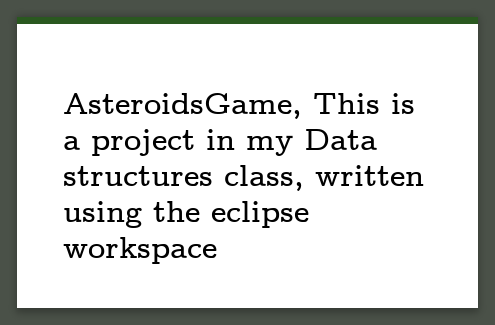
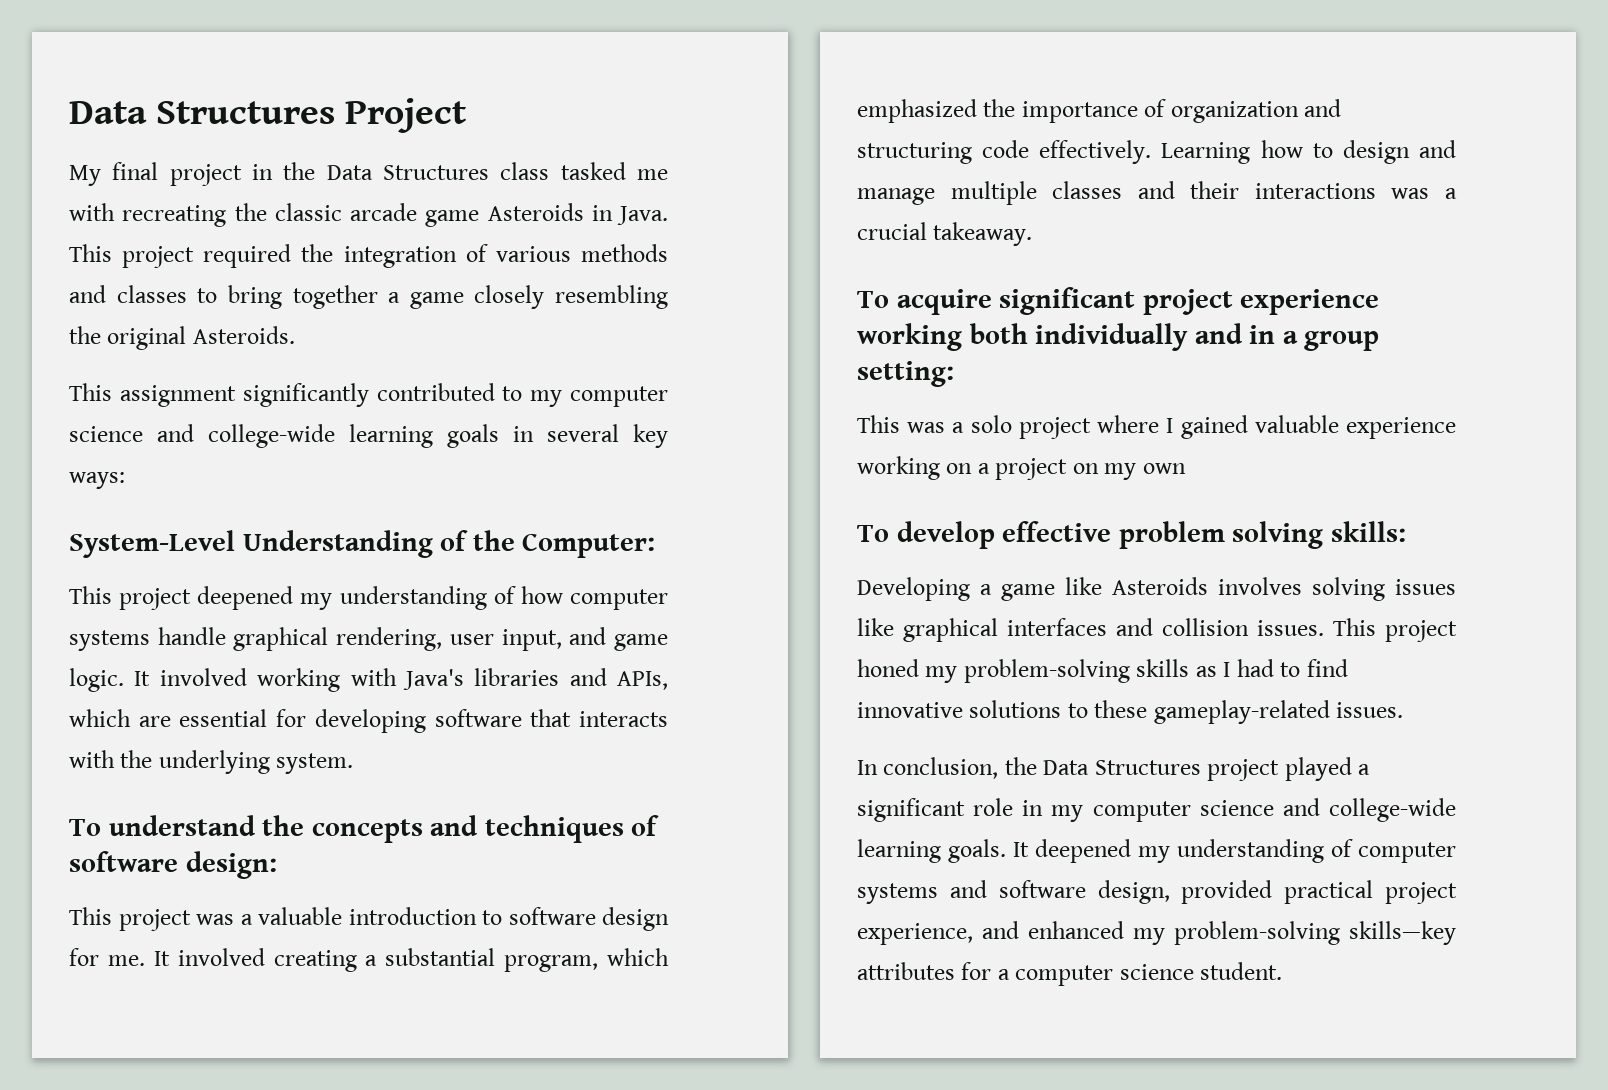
[63,93,415,119] [63,129,377,156] [63,165,424,191] [63,201,309,228] [63,237,217,264] AsteroidsGame, This is a project in my Data structures class, written using the eclipse workspace -> [69,98,468,133] [69,162,668,186] [69,203,668,227] [69,244,669,268] [69,285,668,309] [69,326,295,350] [69,383,668,407] [69,424,668,448] [69,472,125,489] [69,530,656,558] [69,586,669,610] [69,627,668,651] [69,668,668,692] [69,709,668,733] [69,750,354,774] [69,815,660,843] [69,851,277,879] [69,907,669,931] [69,948,669,972] [857,99,1342,123] [857,140,1456,164] [857,181,1457,205] [857,222,1033,246] [857,287,1380,315] [857,323,1380,351] [857,361,954,387] [857,415,1456,439] [857,456,1186,480] [857,521,1406,549] [857,577,1456,601] [857,618,1457,642] [857,659,1348,683] [857,700,1404,724] [857,757,1371,781] [857,798,1456,822] [857,839,1456,863] [857,880,1457,904] [857,921,1456,945] [857,962,1283,986] Data Structures Project // My final project in the Data Structures class tasked me with recreating the classic arcade game Asteroids in Java. This project required the integration of various methods and classes to bring together a game closely resembling the original Asteroids. // This assignment significantly contributed to my computer science and college-wide learning goals in several key ways: // System-Level Understanding of the Computer: // This project deepened my understanding of how computer systems handle graphical rendering, user input, and game logic. It involved working with Java's libraries and APIs, which are essential for developing software that interacts with the underlying system. // To understand the concepts and techniques of software design: // This project was a valuable introduction to software design for me. It involved creating a substantial program, which emphasized the importance of organization and structuring code effectively. Learning how to design and manage multiple classes and their interactions was a crucial takeaway. // To acquire significant project experience working both individually and in a group setting: // This was a solo project where I gained valuable experience working on a project on my own // To develop effective problem solving skills: // Developing a game like Asteroids involves solving issues like graphical interfaces and collision issues. This project honed my problem-solving skills as I had to find innovative solutions to these gameplay-related issues. // In conclusion, the Data Structures project played a significant role in my computer science and college-wide learning goals. It deepened my understanding of computer systems and software design, provided practical project experience, and enhanced my problem-solving skills—key attributes for a computer science student.

